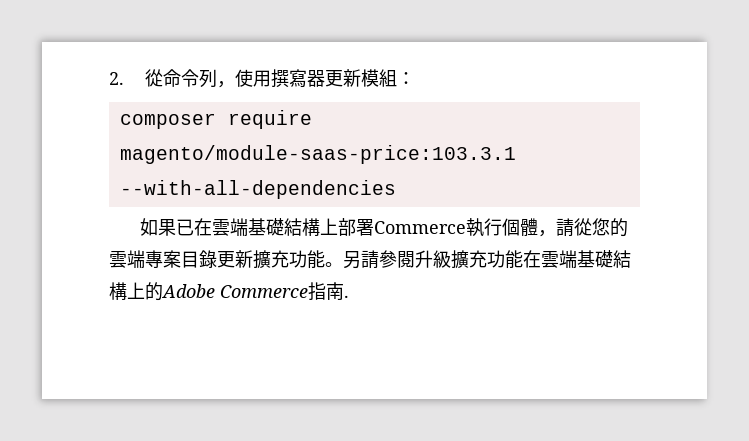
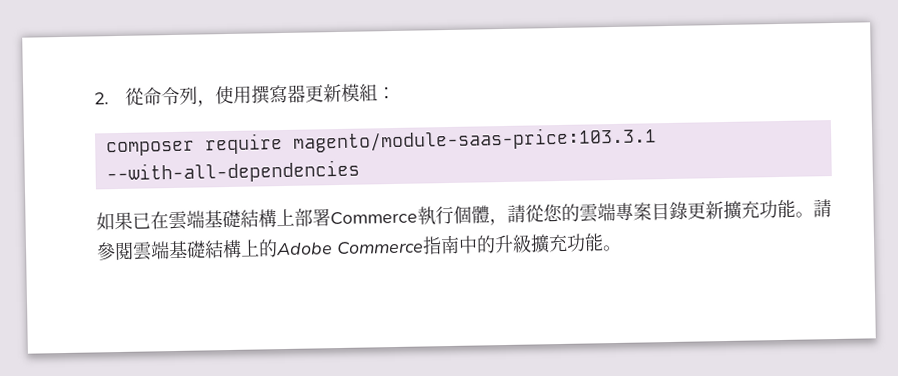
[343,250,541,269] 另請參閱升級擴充功能在 -> [813,199,832,218] [96,241,134,261] 請參閱
[344,295,349,298] . -> [458,233,622,254] 中的升級擴充功能。

